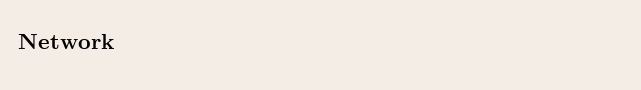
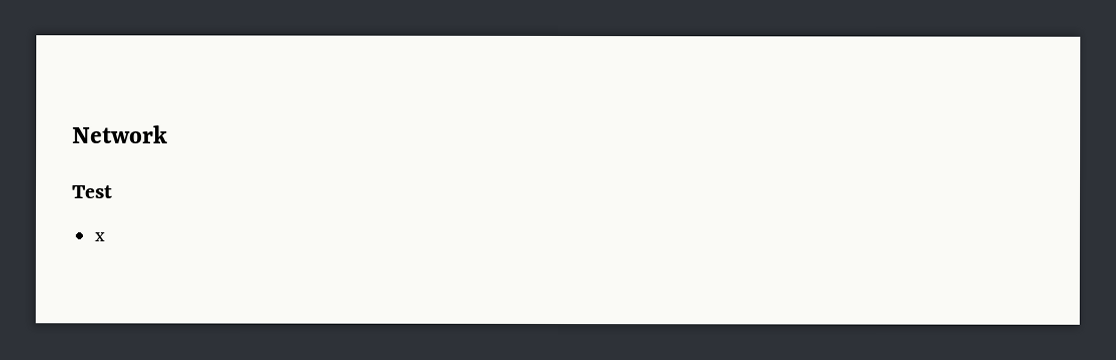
(114, 41) none -> [71,185,112,199] [94,232,106,242] // Test // x

